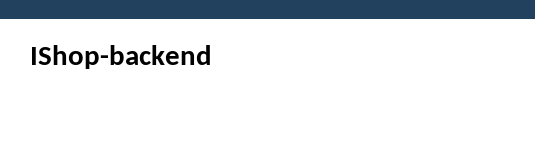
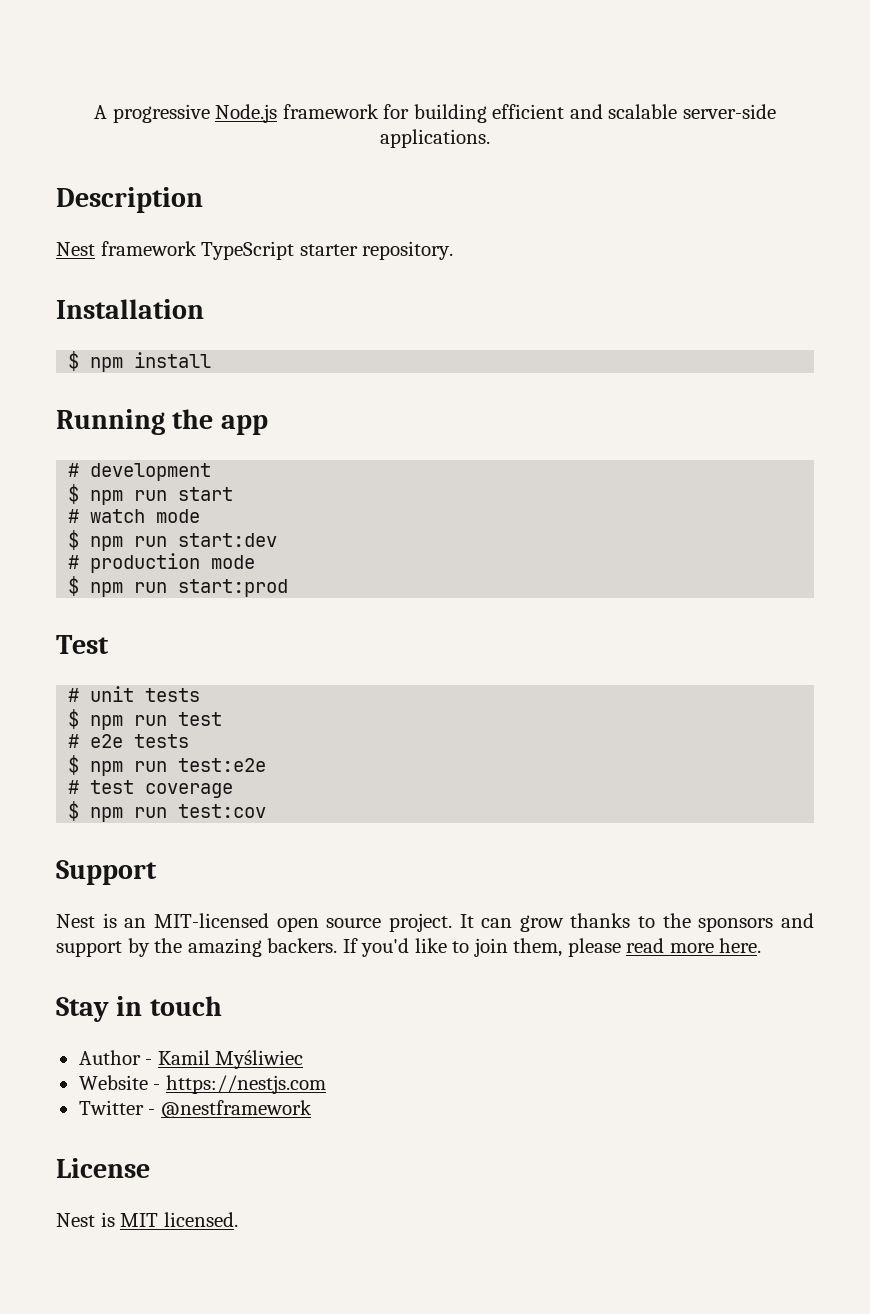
[30,45,212,69] IShop-backend -> [94,104,776,123] [380,129,490,148] [56,187,203,213] [56,241,454,260] [56,299,204,319] [68,351,212,372] [56,409,268,435] [68,463,212,481] [68,484,234,505] [68,509,201,523] [68,530,278,551] [68,553,256,573] [68,576,289,597] [56,635,109,654] [68,686,201,702] [68,709,223,730] [68,734,190,748] [68,755,267,776] [68,780,234,798] [68,801,267,822] [56,860,157,885] [56,913,814,932] [56,938,762,957] [56,996,222,1022] [78,1050,304,1069] [78,1075,326,1094] [78,1100,312,1118] [56,1158,150,1178] [56,1212,238,1227] A progressive Node.js framework for building efficient and scalable server-side applications. // Description // Nest framework TypeScript starter repository. // Installation // $ npm install // Running the app // # development // $ npm run start // # watch mode // $ npm run start:dev // # production mode // $ npm run start:prod // Test // # unit tests // $ npm run test // # e2e tests // $ npm run test:e2e // # test coverage // $ npm run test:cov // Support // Nest is an MIT-licensed open source project. It can grow thanks to the sponsors and support by the amazing backers. If you'd like to join them, please read more here. // Stay in touch // Author - Kamil Myśliwiec // Website - https://nestjs.com // Twitter - @nestframework // License // Nest is MIT licensed.

